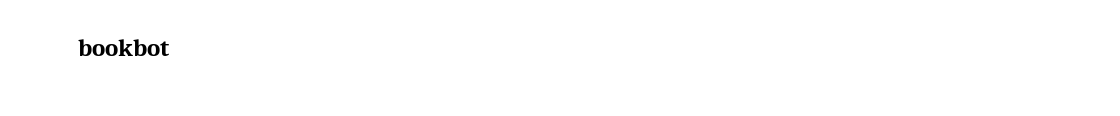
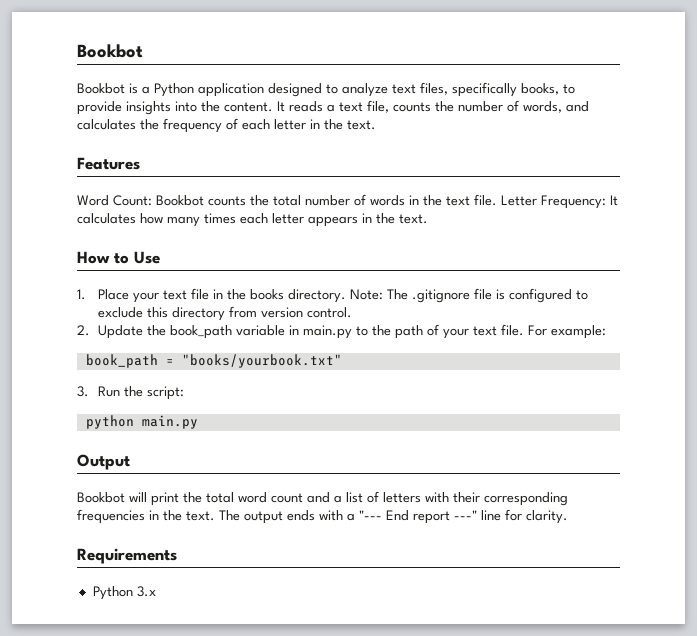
[78,39,170,56] bookbot -> [77,44,143,58] [77,82,575,97] [77,100,589,115] [77,118,376,133] [77,157,140,170] [77,194,618,209] [77,213,428,227] [77,251,160,264] [77,288,588,303] [97,306,352,321] [77,324,606,339] [85,354,342,368] [77,386,184,400] [85,415,198,429] [77,454,130,470] [77,491,568,506] [77,509,568,524] [77,548,177,564] [92,586,156,600] Bookbot // Bookbot is a Python application designed to analyze text files, specifically books, to provide insights into the content. It reads a text file, counts the number of words, and calculates the frequency of each letter in the text. // Features // Word Count: Bookbot counts the total number of words in the text file. Letter Frequency: It calculates how many times each letter appears in the text. // How to Use // 1. Place your text file in the books directory. Note: The .gitignore file is configured to exclude this directory from version control. // 2. Update the book_path variable in main.py to the path of your text file. For example: // book_path = "books/yourbook.txt" // 3. Run the script: // python main.py // Output // Bookbot will print the total word count and a list of letters with their corresponding frequencies in the text. The output ends with a "--- End report ---" line for clarity. // Requirements // Python 3.x

